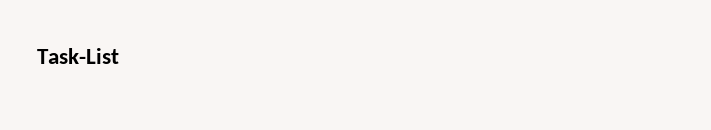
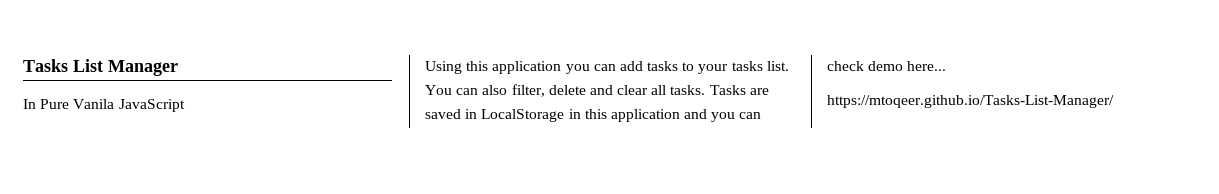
[37,48,119,64] Task-List -> [23,59,178,76] [23,99,185,112] [425,61,789,74] [425,84,769,97] [425,109,762,122] [827,61,947,71] [827,95,1114,108] Tasks List Manager // In Pure Vanila JavaScript // Using this application you can add tasks to your tasks list. You can also filter, delete and clear all tasks. Tasks are saved in LocalStorage in this application and you can check demo here... // https://mtoqeer.github.io/Tasks-List-Manager/

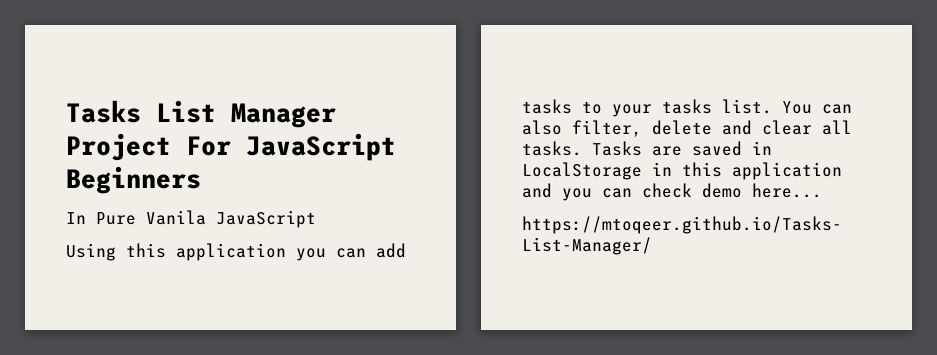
(178, 68) none -> [66,133,396,161] [66,166,201,194] Project For JavaScript Beginners

